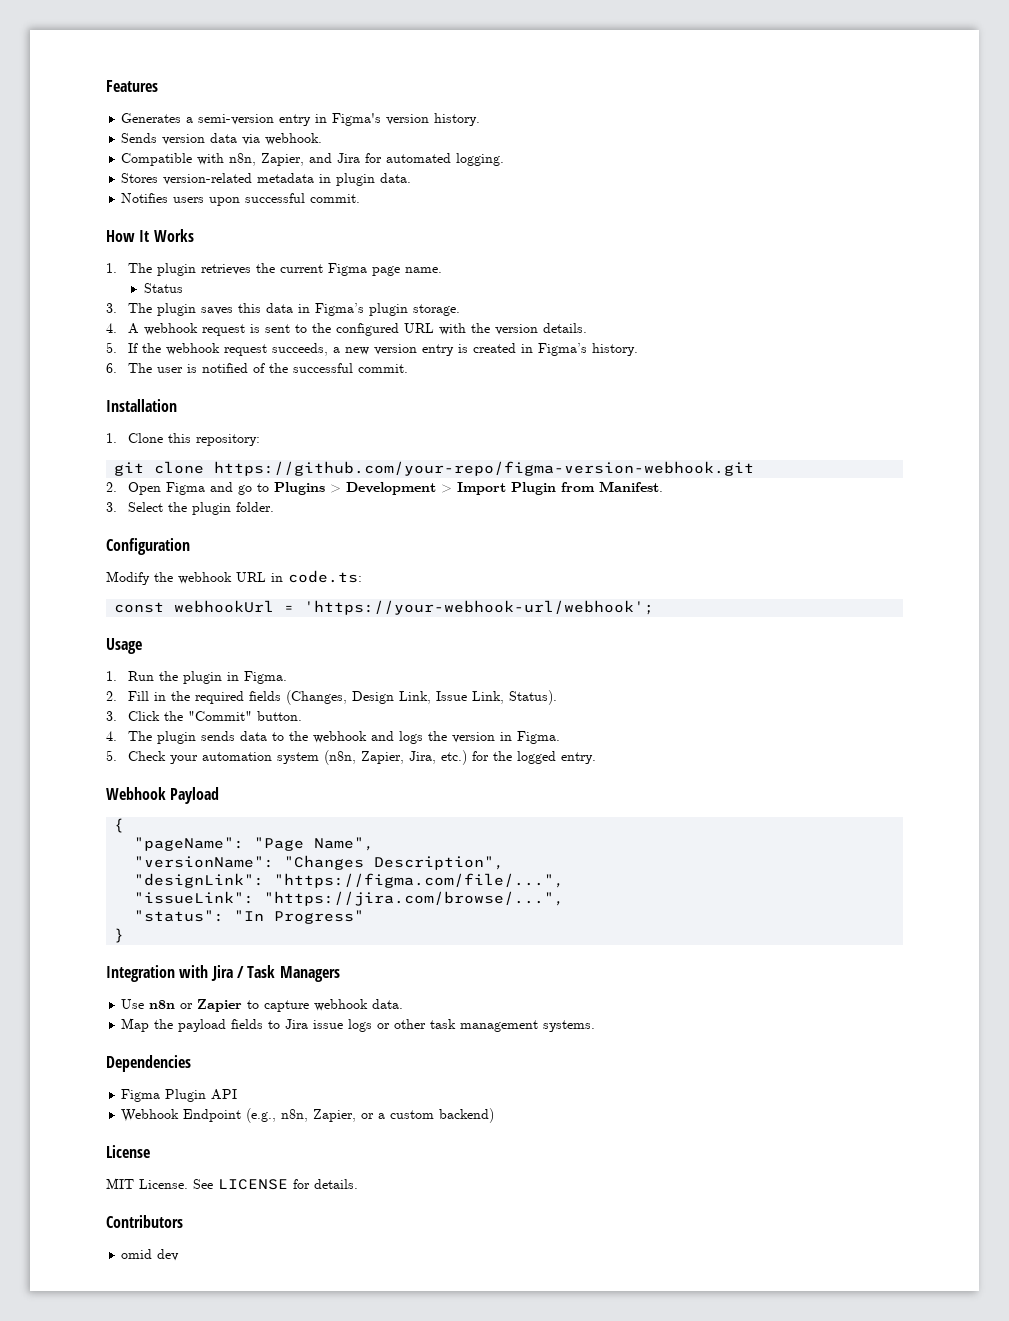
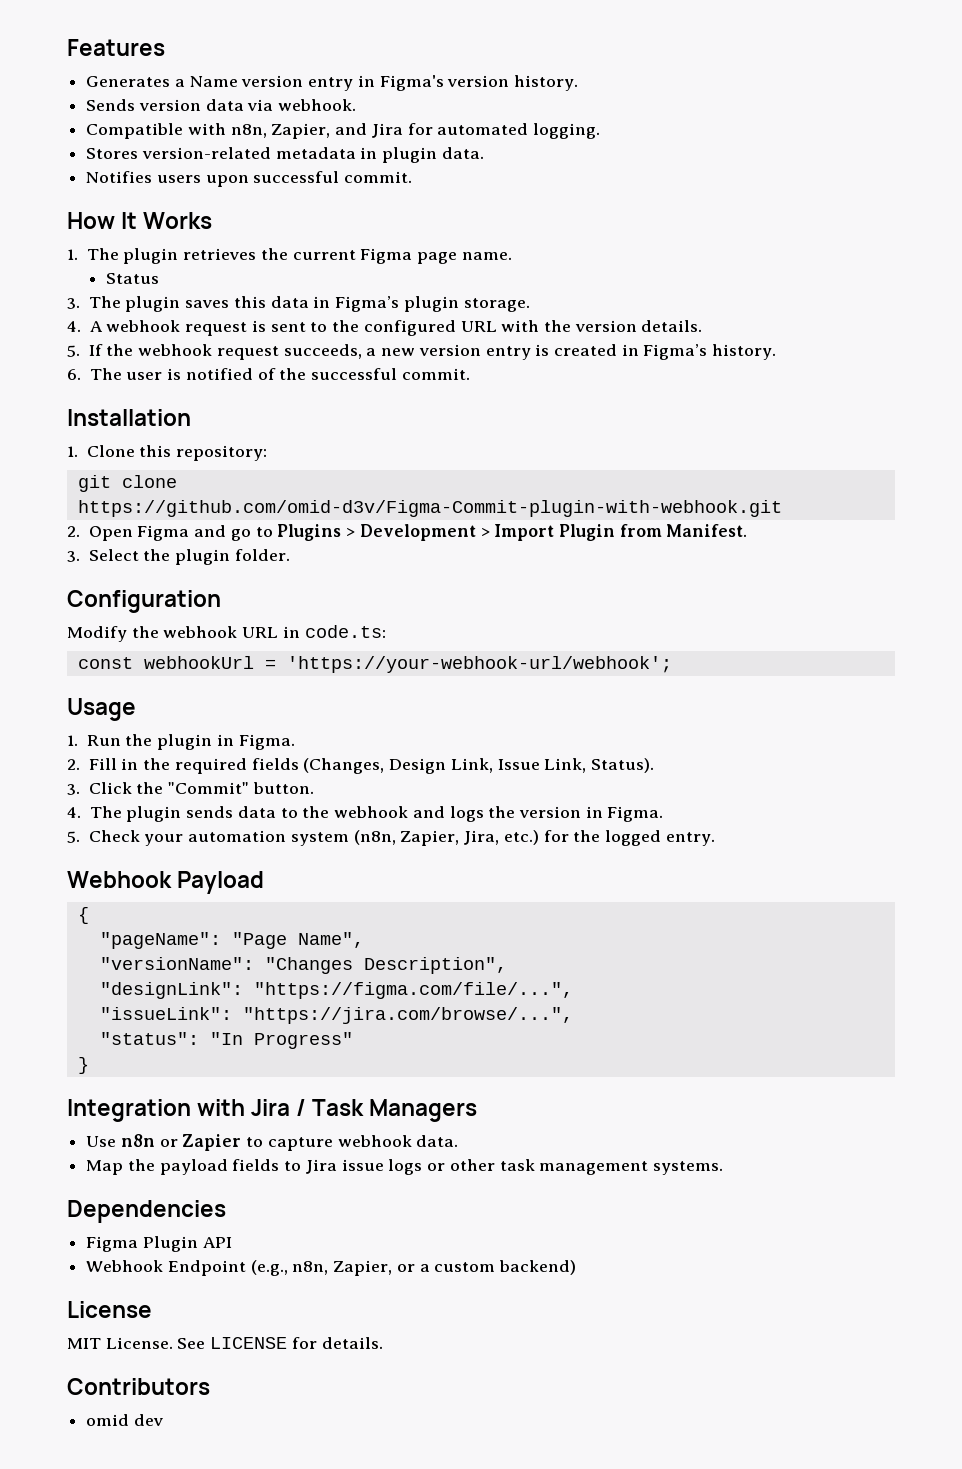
[198,114,275,125] semi-version -> [189,75,304,87] Name version
[214,461,755,476] https://github.com/your-repo/figma-version-webhook.git -> [77,500,782,517] https://github.com/omid-d3v/Figma-Commit-plugin-with-webhook.git

